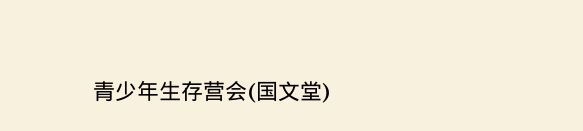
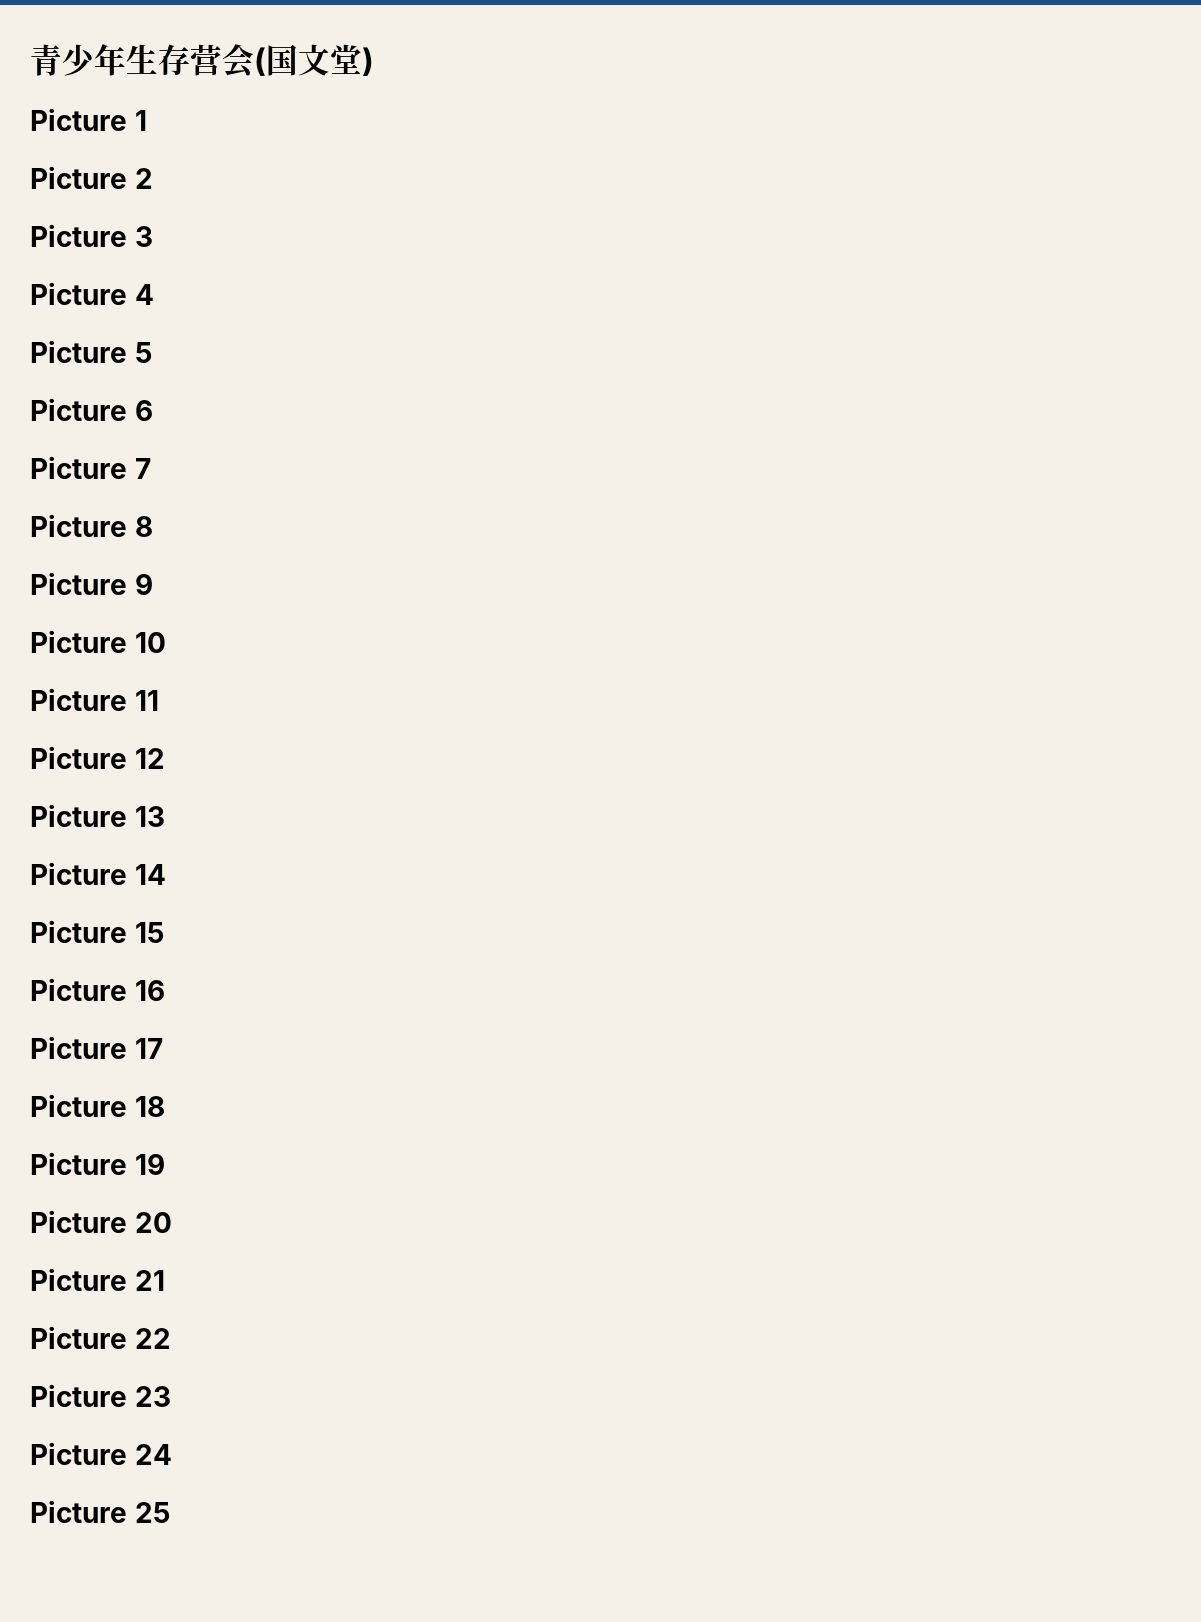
(331, 92) none -> [30,108,147,131] [30,166,153,189] [30,224,153,247] [30,282,154,305] [30,340,152,363] [30,398,153,421] [30,456,151,479] [30,514,153,537] [30,572,153,595] [30,630,166,653] [30,688,159,711] [30,746,165,769] [30,804,165,827] [30,862,166,885] [30,920,164,943] [30,978,165,1001] [30,1036,163,1059] [30,1094,165,1117] [30,1152,165,1175] [30,1210,172,1233] [30,1268,165,1291] [30,1326,171,1349] [30,1384,171,1407] [30,1442,172,1465] [30,1500,170,1523] // Picture 1 // Picture 2 // Picture 3 // Picture 4 // Picture 5 // Picture 6 // Picture 7 // Picture 8 // Picture 9 // Picture 10 // Picture 11 // Picture 12 // Picture 13 // Picture 14 // Picture 15 // Picture 16 // Picture 17 // Picture 18 // Picture 19 // Picture 20 // Picture 21 // Picture 22 // Picture 23 // Picture 24 // Picture 25

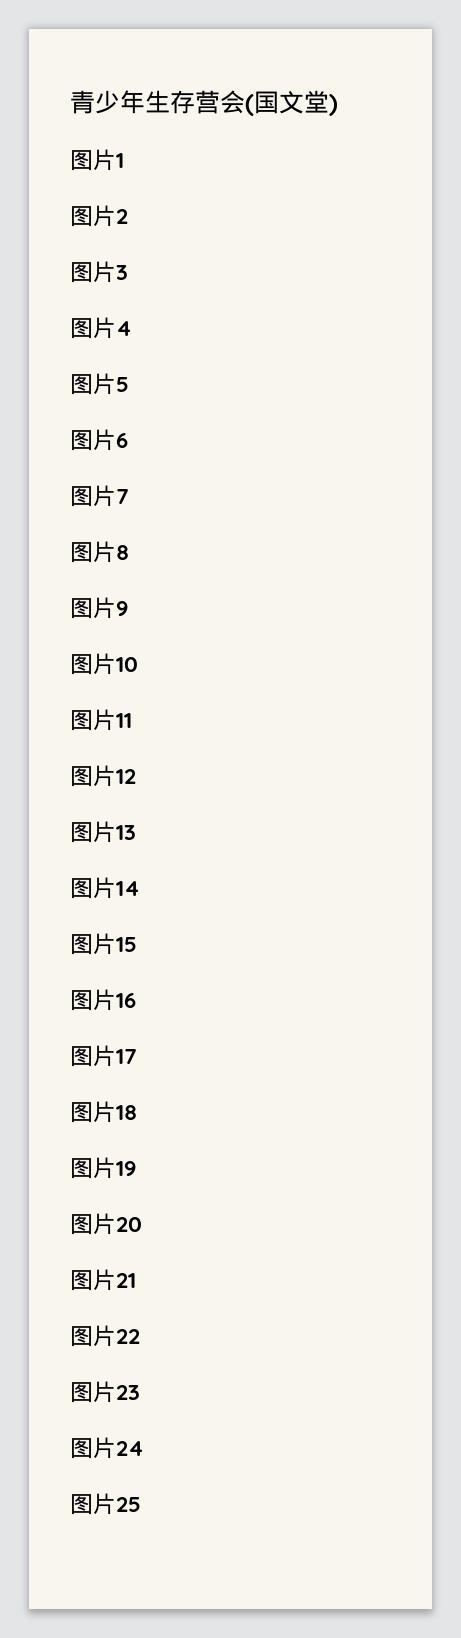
[30,108,127,131] Picture -> [70,149,116,171] 图片
[30,166,127,189] Picture -> [70,205,116,227] 图片
[30,224,127,247] Picture -> [70,261,116,283] 图片
[30,282,127,305] Picture -> [70,317,116,339] 图片
[30,340,127,363] Picture -> [70,373,116,395] 图片
[30,398,127,421] Picture -> [70,429,116,451] 图片
[30,456,127,479] Picture -> [70,485,116,507] 图片
[30,514,127,537] Picture -> [70,541,116,563] 图片
[30,572,127,595] Picture -> [70,597,116,619] 图片
[30,630,127,653] Picture -> [70,653,116,675] 图片
[30,688,127,711] Picture -> [70,709,116,731] 图片
[30,746,127,769] Picture -> [70,765,116,787] 图片
[30,804,127,827] Picture -> [70,821,116,843] 图片
[30,862,127,885] Picture -> [70,877,116,899] 图片
[30,920,127,943] Picture -> [70,933,116,955] 图片
[30,978,127,1001] Picture -> [70,989,116,1011] 图片
[30,1036,127,1059] Picture -> [70,1045,116,1067] 图片
[30,1094,127,1117] Picture -> [70,1101,116,1123] 图片
[30,1152,127,1175] Picture -> [70,1157,116,1179] 图片
[30,1210,127,1233] Picture -> [70,1213,116,1235] 图片
[30,1268,127,1291] Picture -> [70,1269,116,1291] 图片
[30,1326,127,1349] Picture -> [70,1325,116,1347] 图片
[30,1384,127,1407] Picture -> [70,1381,116,1403] 图片
[30,1442,127,1465] Picture -> [70,1437,116,1459] 图片
[30,1500,127,1523] Picture -> [70,1493,116,1515] 图片

